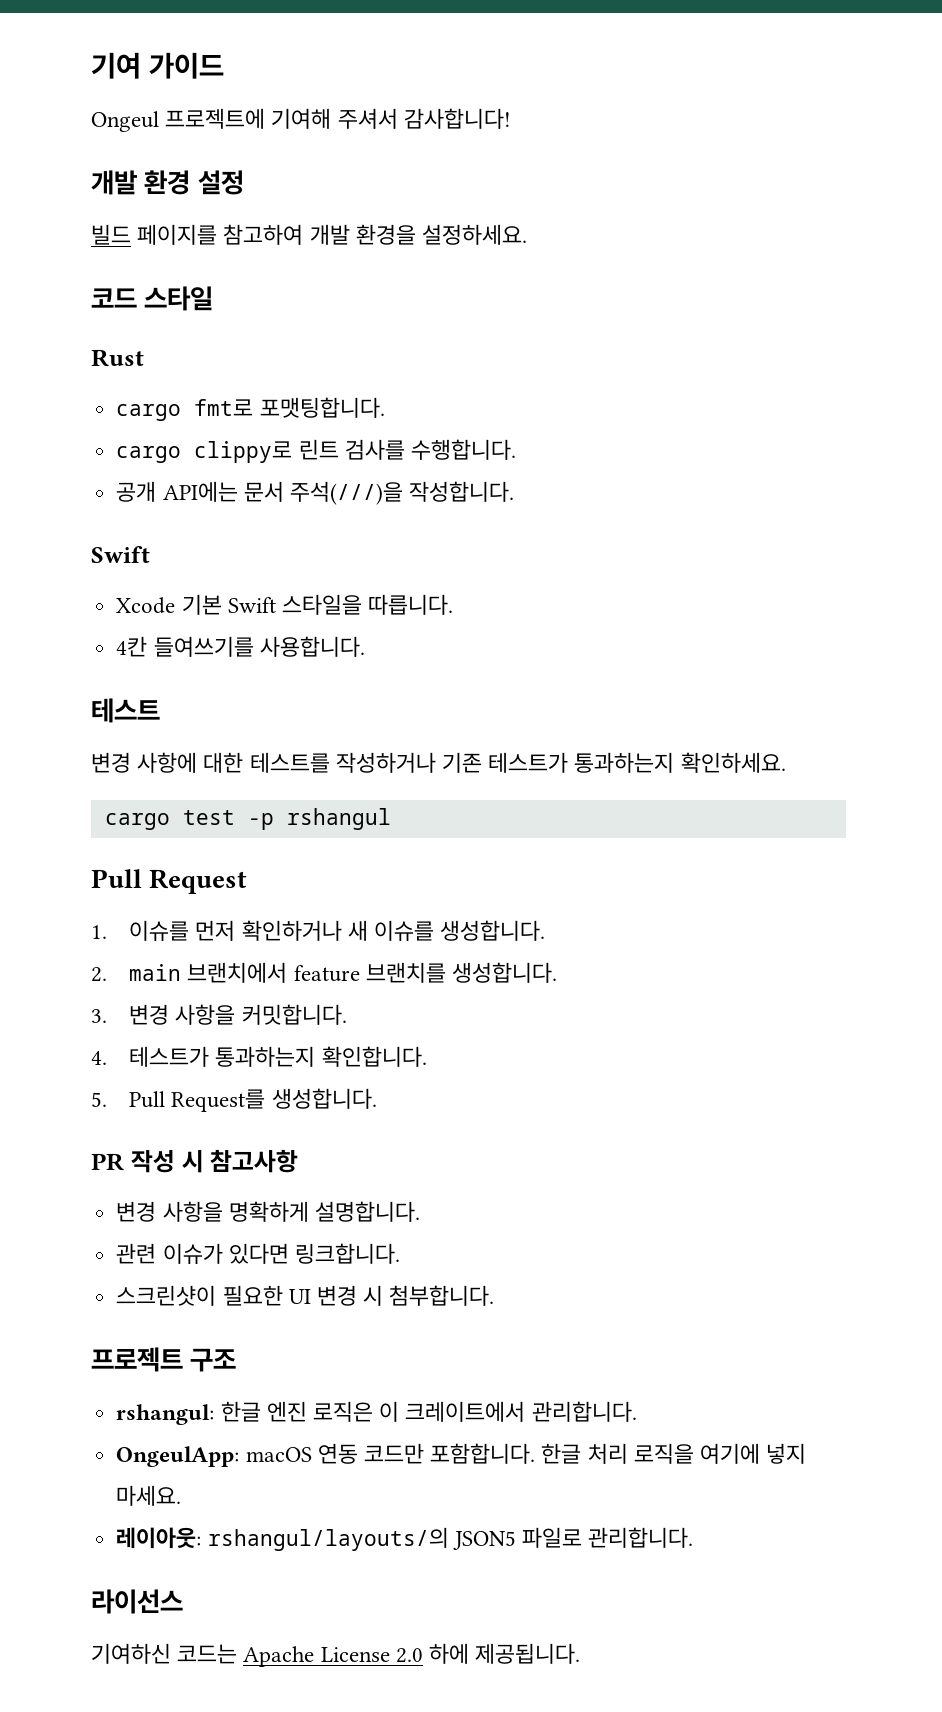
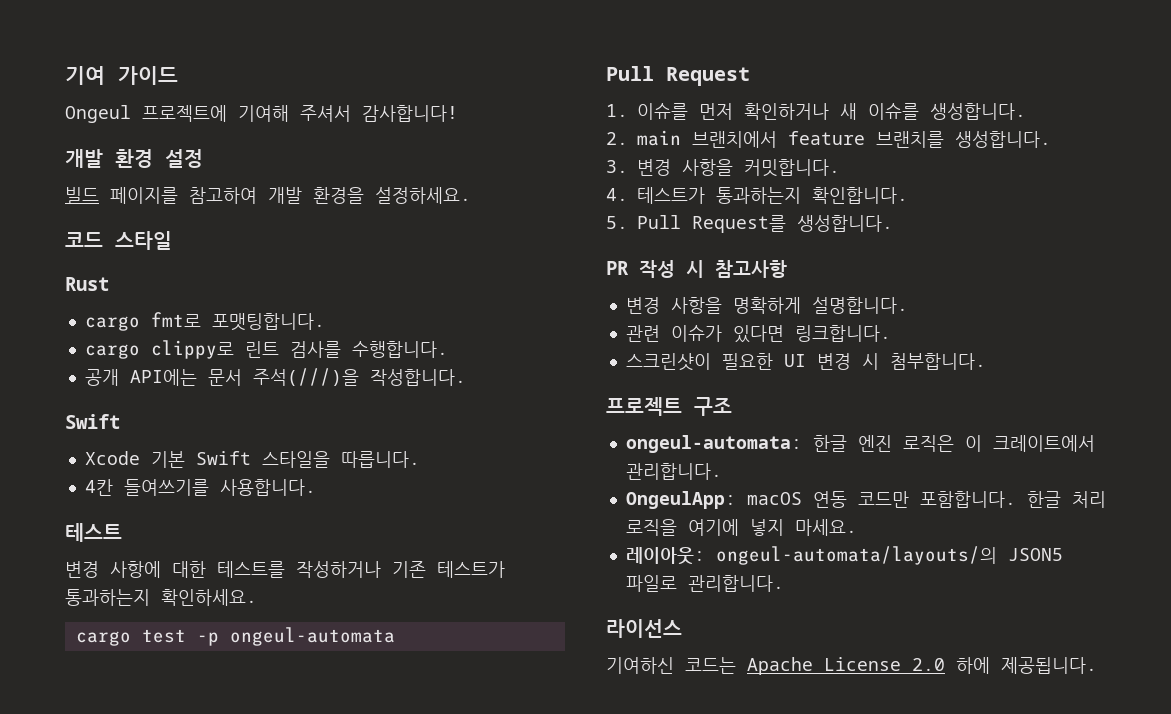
[286,808,391,830] rshangul -> [229,627,395,646] ongeul-automata
[116,1404,215,1425] rshangul: -> [625,435,802,453] ongeul-automata:
[207,1527,449,1551] rshangul/layouts/의 -> [715,546,997,565] ongeul-automata/layouts/의

